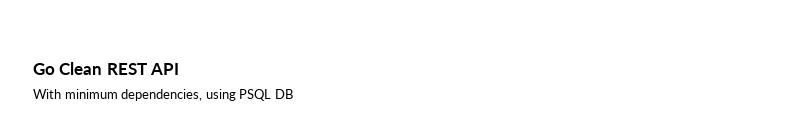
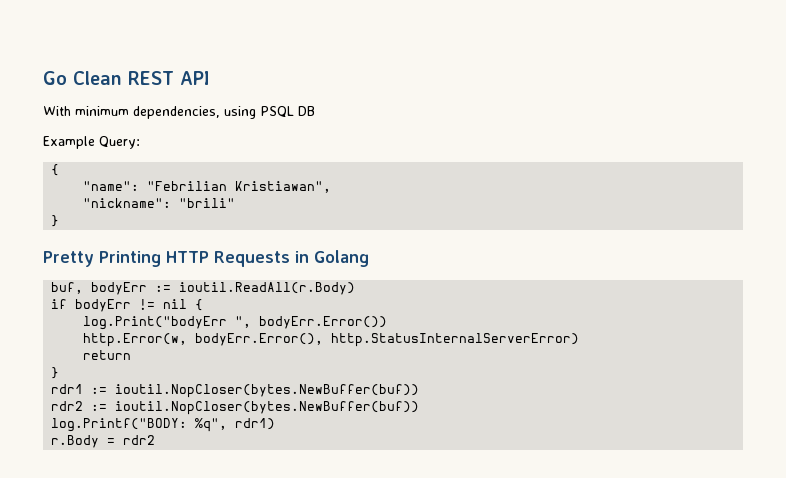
(293, 94) none -> [43,136,140,149] [51,164,60,176] [83,181,332,193] [83,198,236,208] [51,215,60,227] [43,250,369,267] [51,282,356,295] [51,299,204,312] [83,316,388,330] [83,333,580,347] [83,350,132,360] [51,367,60,379] [51,384,420,398] [51,401,420,415] [51,418,276,432] [51,435,156,448] // Example Query: // { // "name": "Febrilian Kristiawan", // "nickname": "brili" // } // Pretty Printing HTTP Requests in Golang // buf, bodyErr := ioutil.ReadAll(r.Body) // if bodyErr != nil { // log.Print("bodyErr ", bodyErr.Error()) // http.Error(w, bodyErr.Error(), http.StatusInternalServerError) // return // } // rdr1 := ioutil.NopCloser(bytes.NewBuffer(buf)) // rdr2 := ioutil.NopCloser(bytes.NewBuffer(buf)) // log.Printf("BODY: %q", rdr1) // r.Body = rdr2

